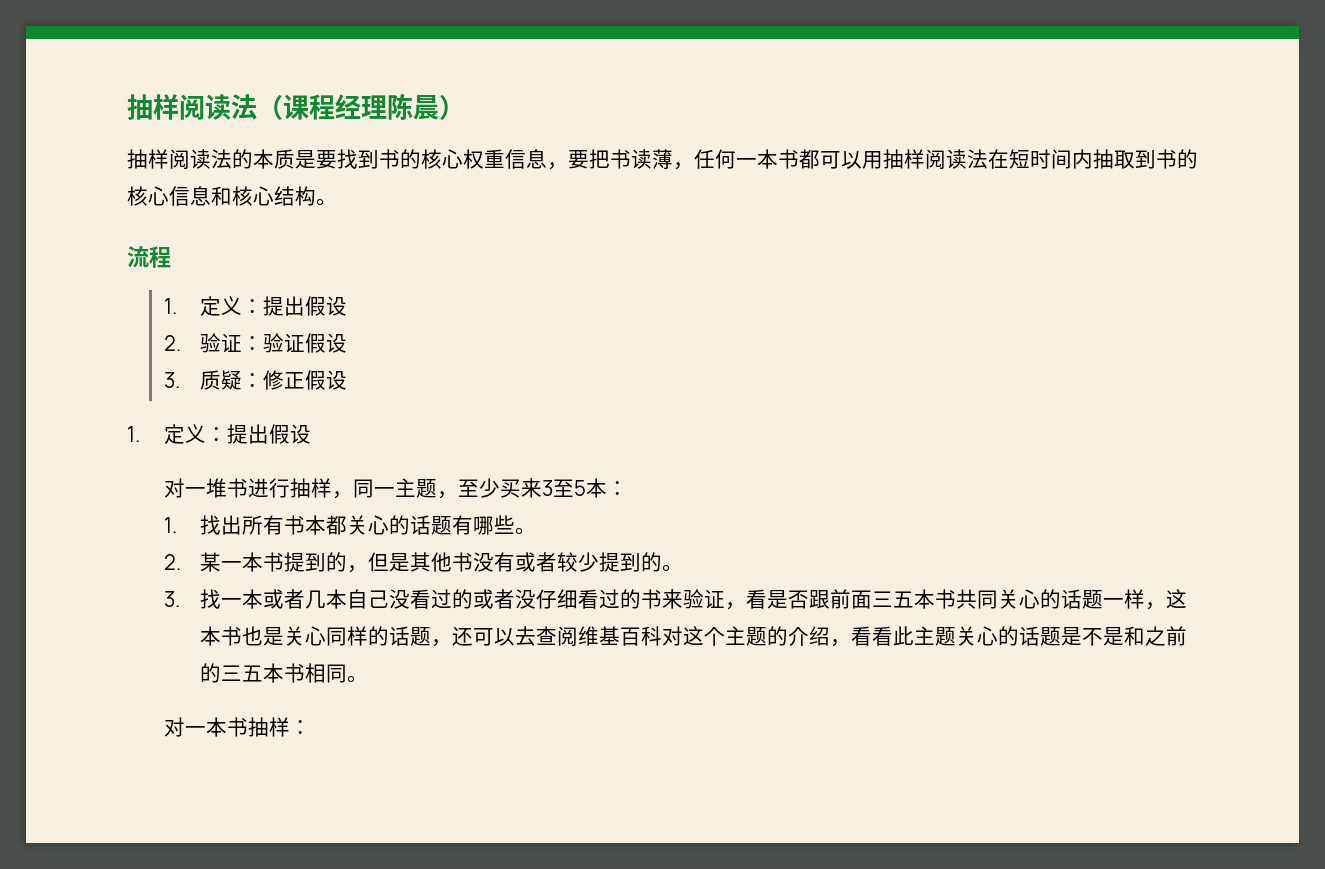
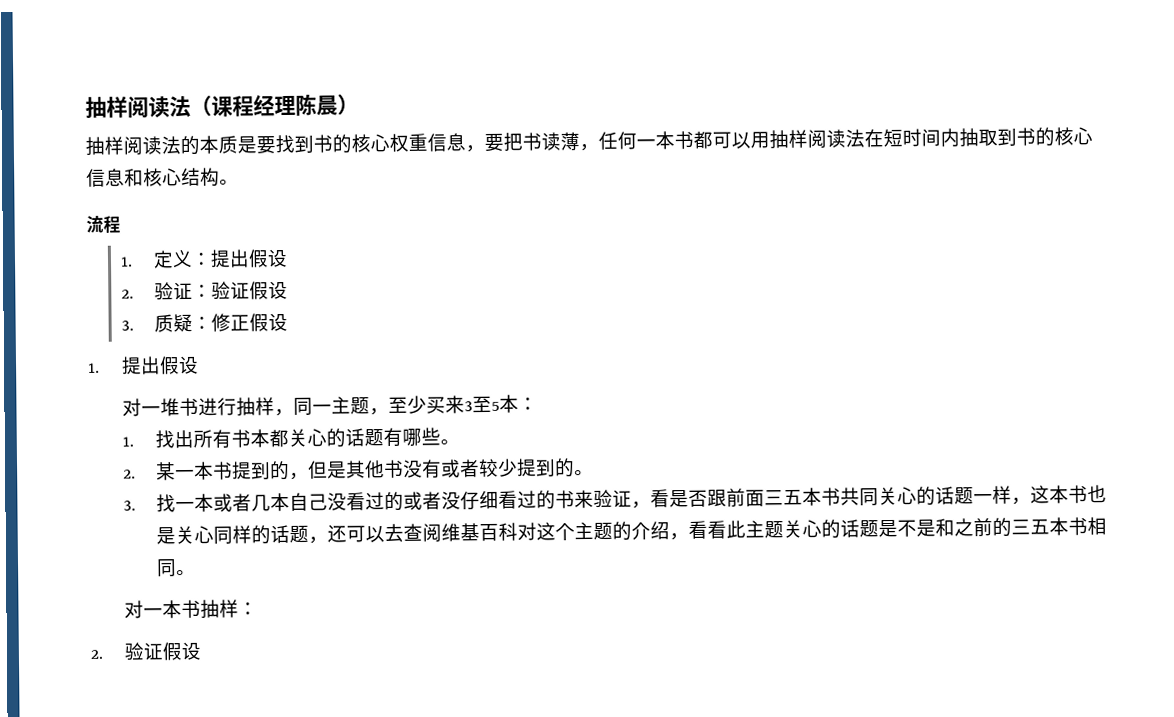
[163,424,227,444] 定义： -> (100, 367) none
(311, 727) none -> [90,641,201,661] // 2.验证假设

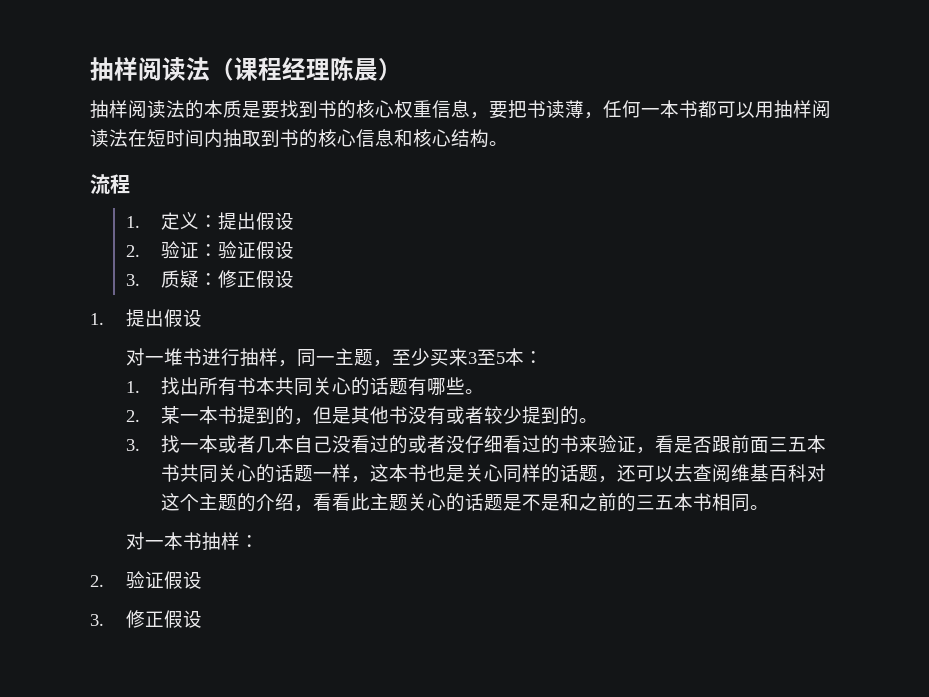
[269,428,290,448] 都 -> [274,377,313,396] 共同
(201, 651) none -> [90,610,202,628] // 3.修正假设

